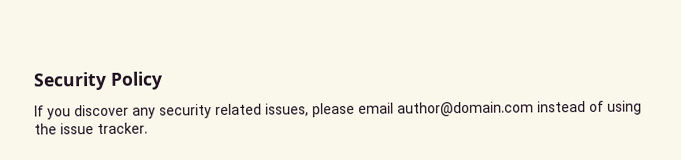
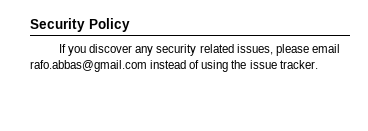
[397,101,534,117] author@domain.com -> [30,60,147,72] rafo.abbas@gmail.com

